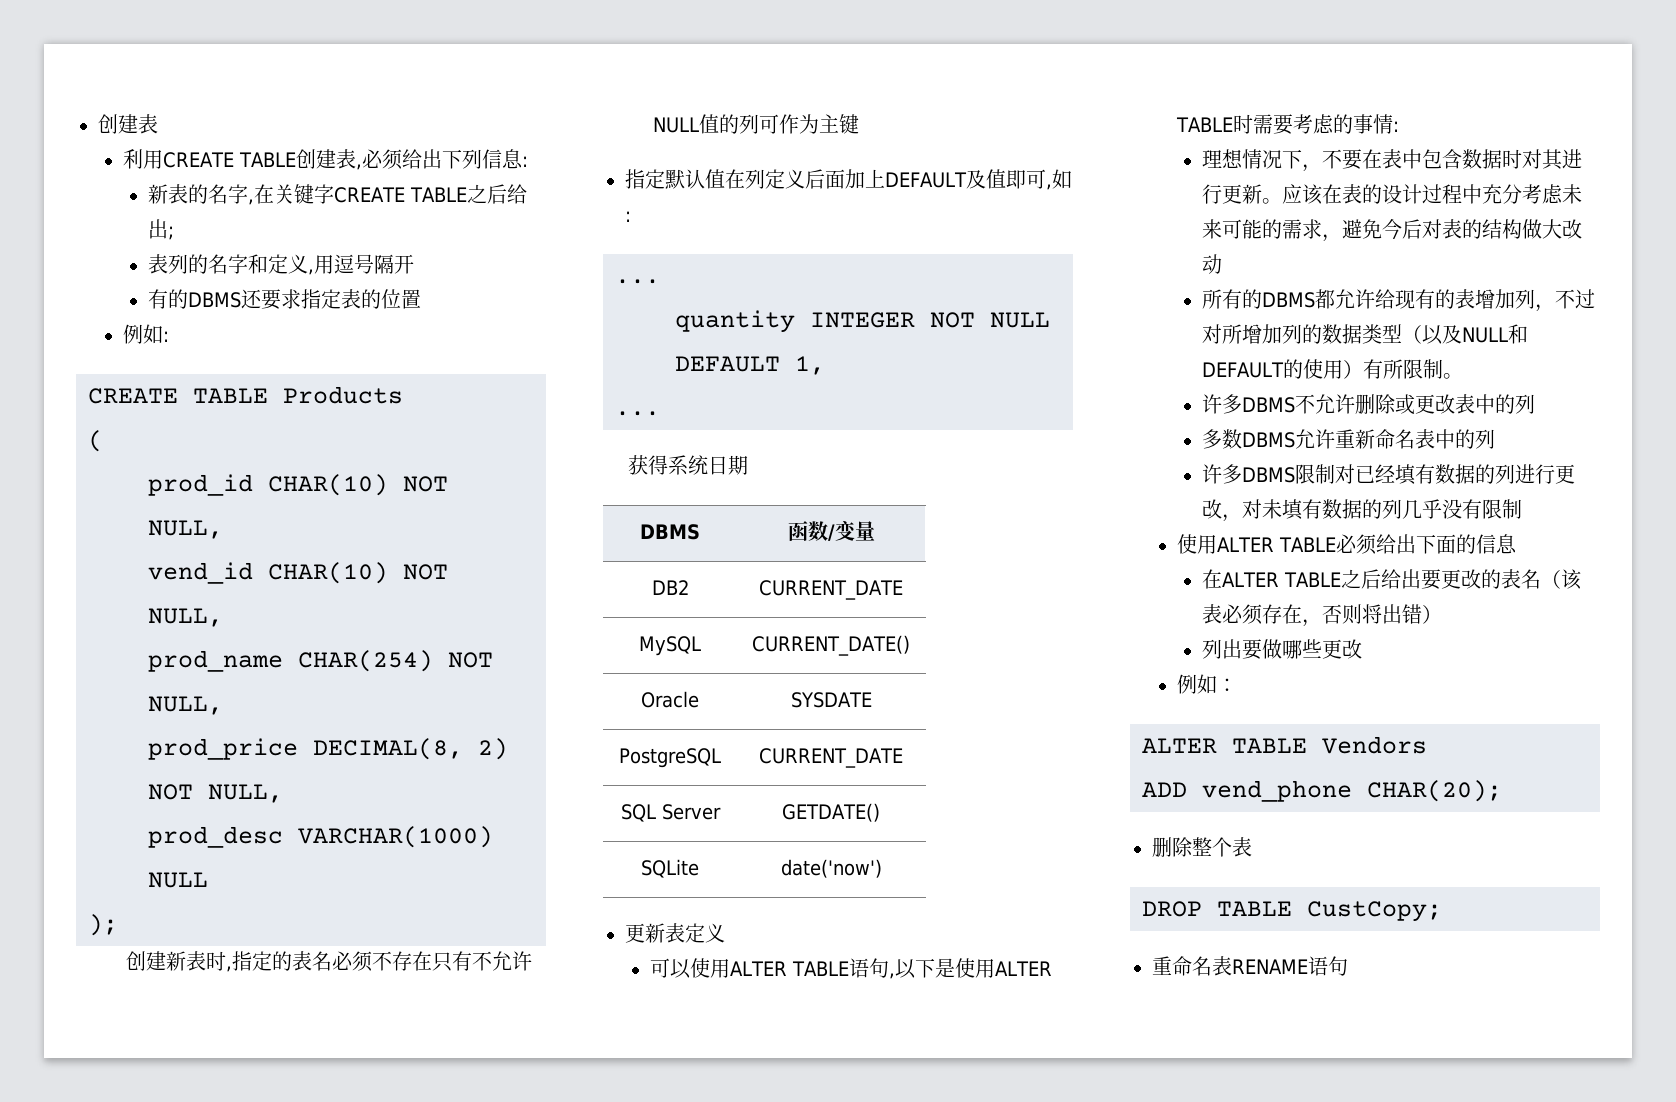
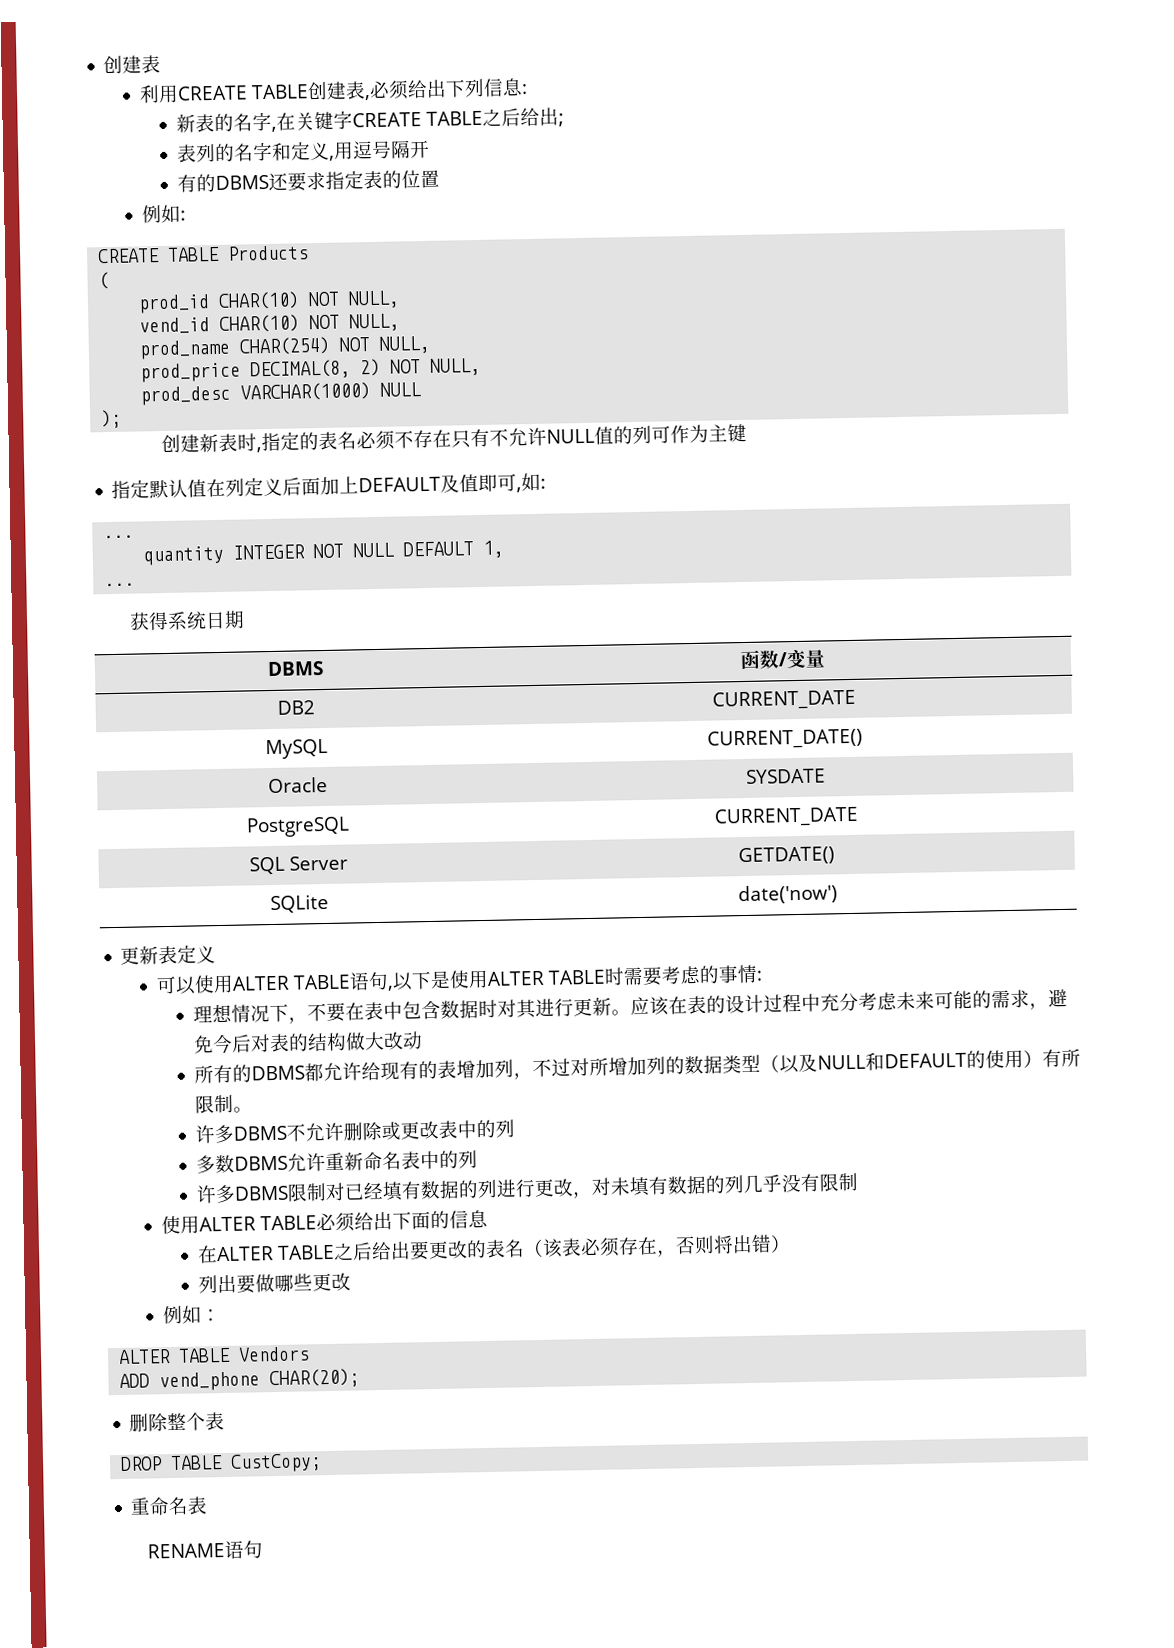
(1232, 966) none -> (209, 1505) //

